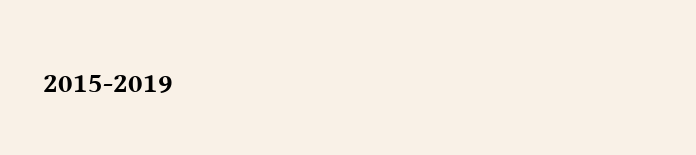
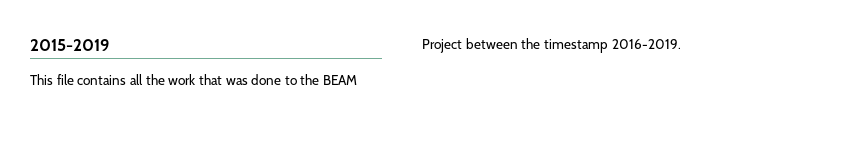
(173, 84) none -> [30,74,358,85] [422,38,681,53] // This file contains all the work that was done to the BEAM Project between the timestamp 2016-2019.

